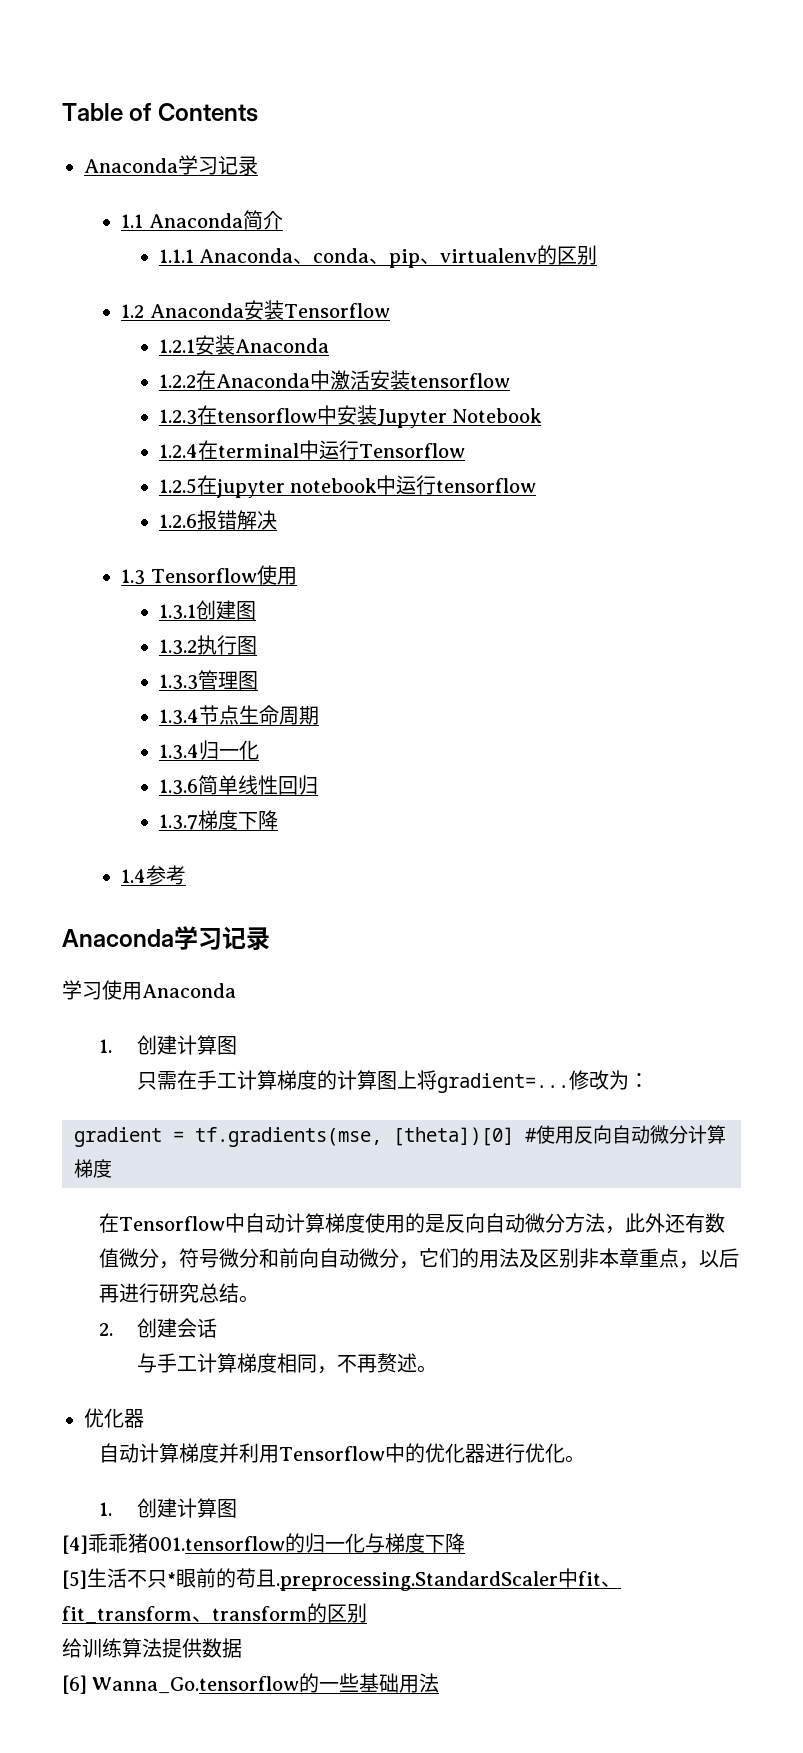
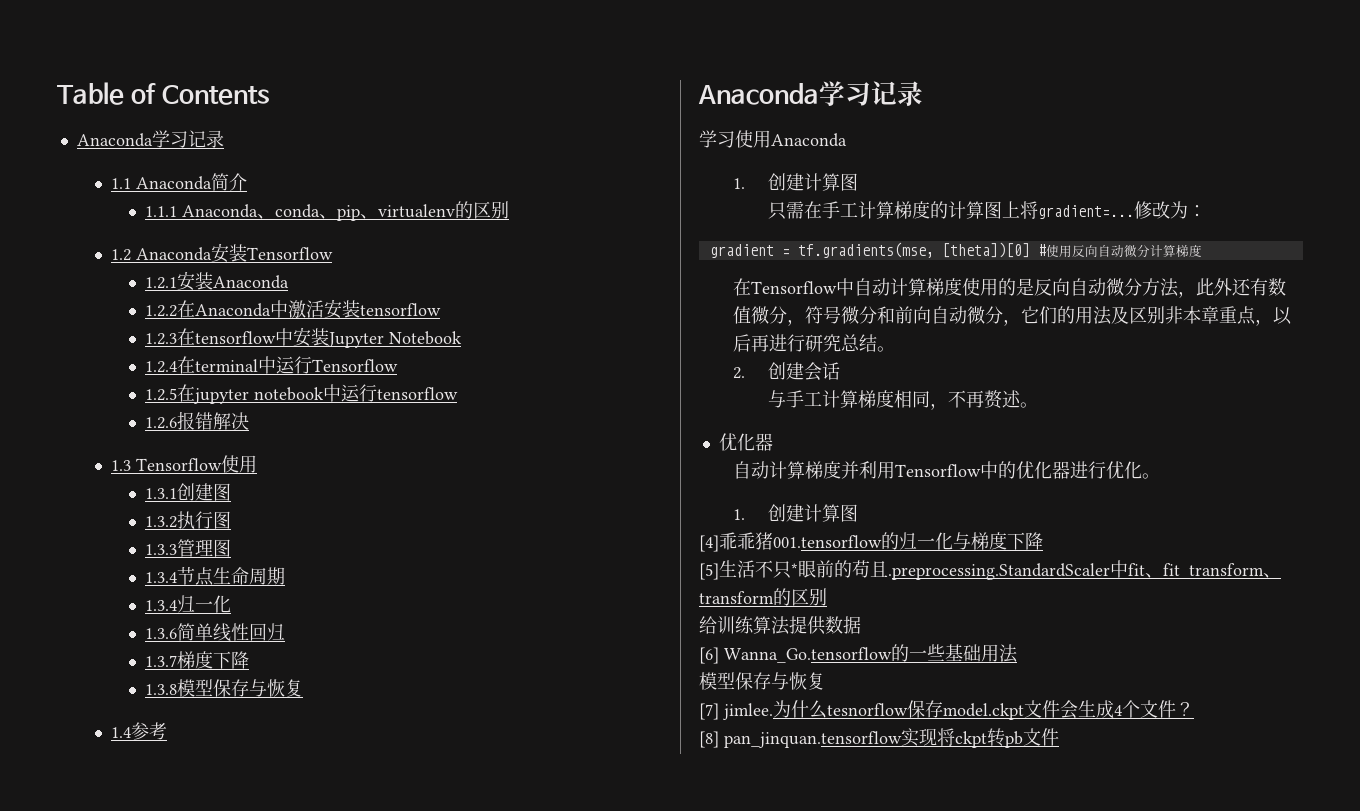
(278, 820) none -> [145,679,304,697] // 1.3.8模型保存与恢复
(440, 1683) none -> [699,672,825,690] [699,700,1194,720] [699,728,1059,748] // 模型保存与恢复 // [7] jimlee.为什么tesnorflow保存model.ckpt文件会生成4个文件？ // [8] pan_jinquan.tensorflow实现将ckpt转pb文件

